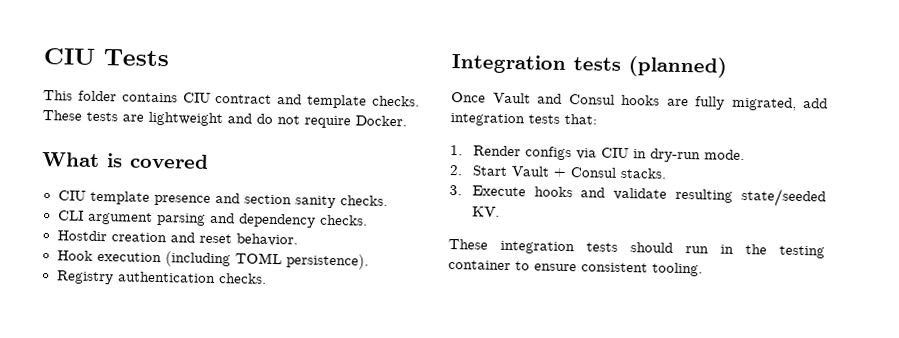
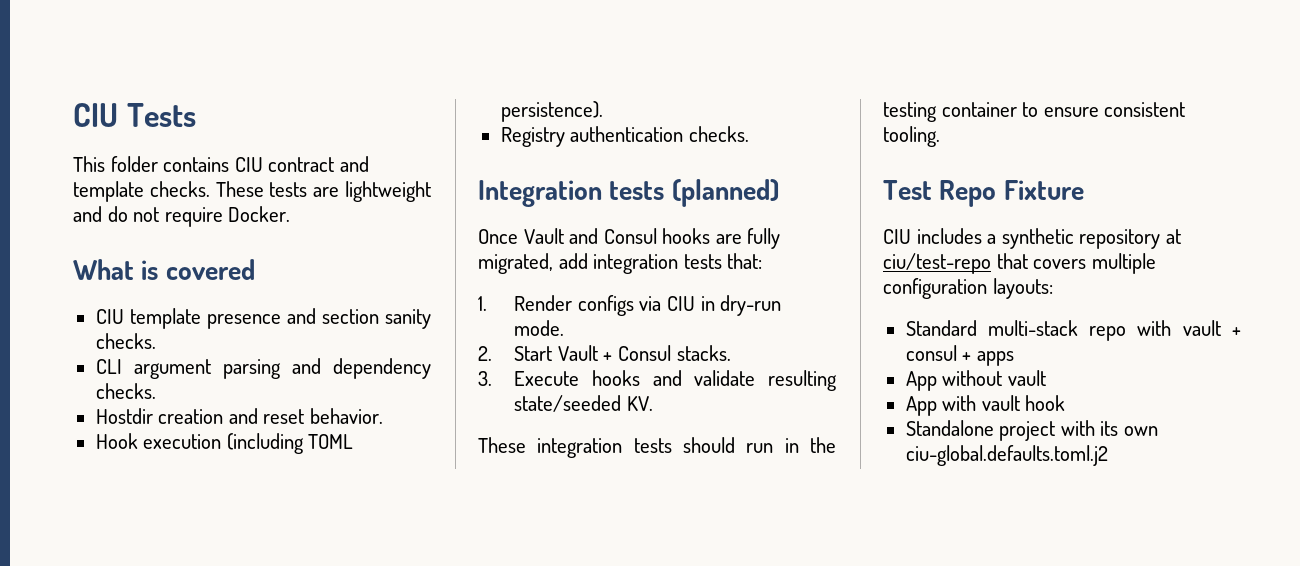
(703, 269) none -> [883,180,1084,207] [883,228,1181,249] [883,253,1156,274] [883,278,1053,299] [905,320,1241,341] [905,345,1014,366] [905,370,1046,391] [905,395,1066,416] [905,420,1158,441] [905,445,1108,466] // Test Repo Fixture // CIU includes a synthetic repository at ciu/test-repo that covers multiple configuration layouts: // Standard multi-stack repo with vault + consul + apps // App without vault // App with vault hook // Standalone project with its own ciu-global.defaults.toml.j2

